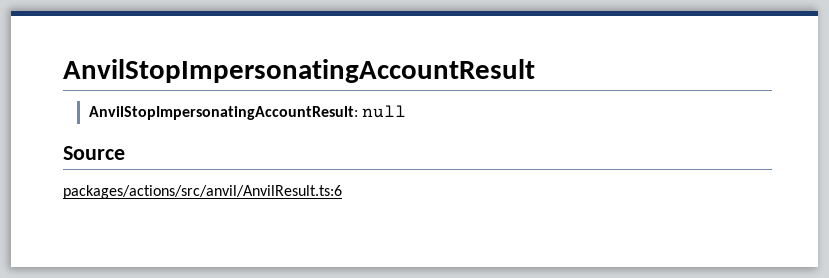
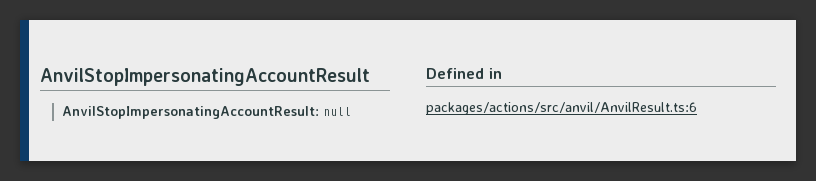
[63,146,125,160] Source -> [426,68,502,79] Defined in

